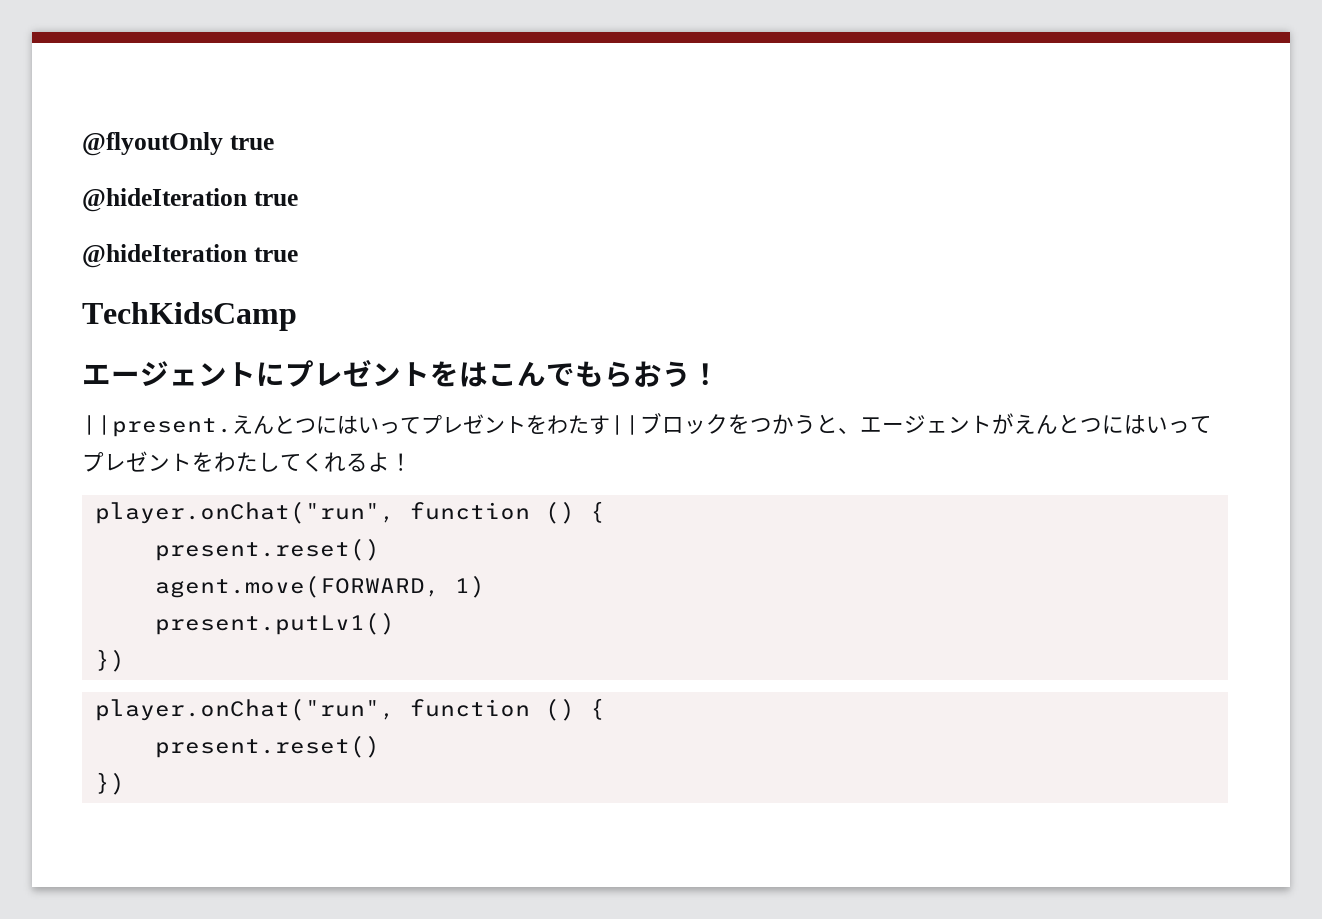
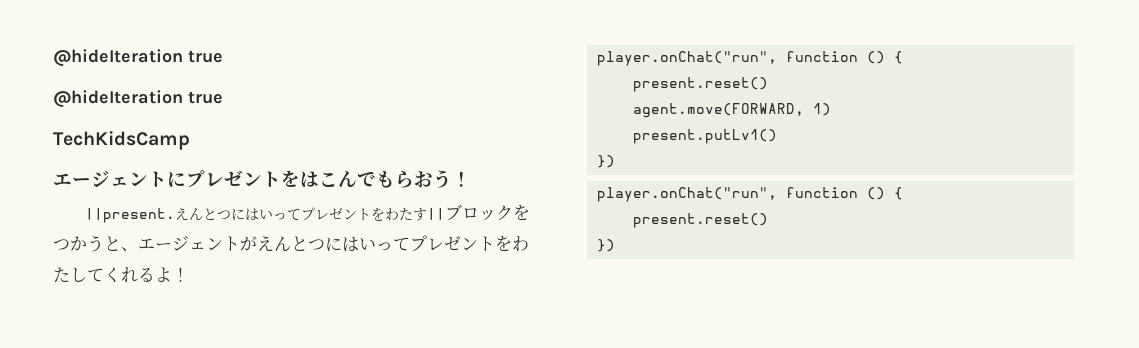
[82,132,274,156] @flyoutOnly true // -> (53, 57) none

